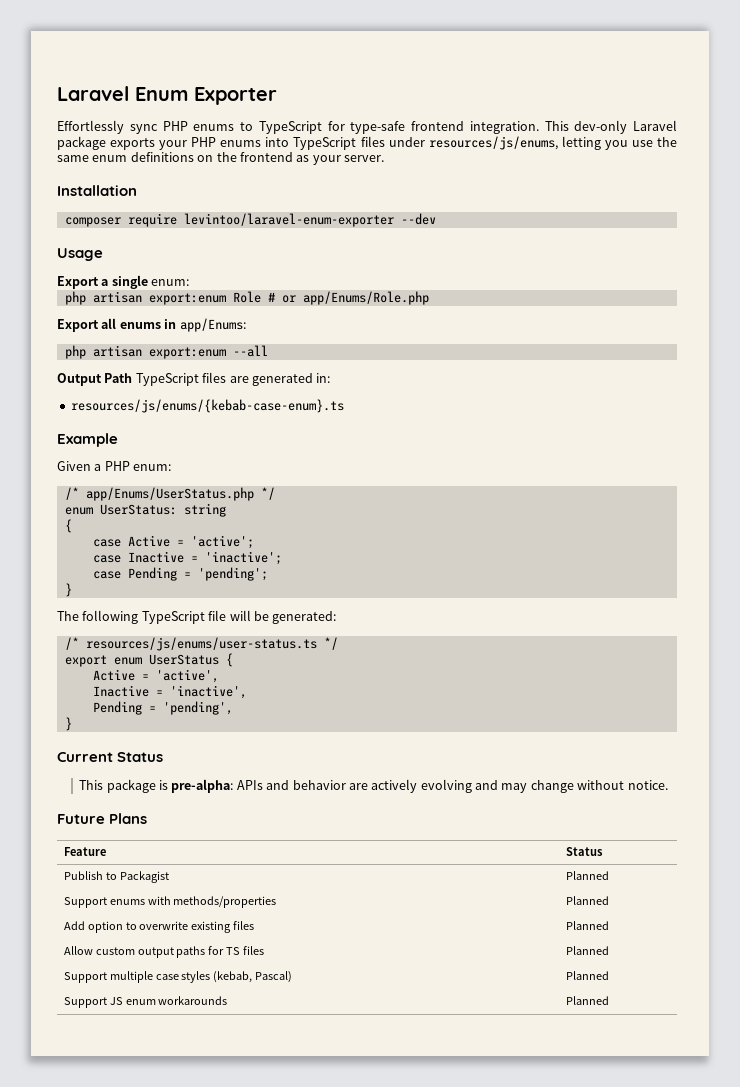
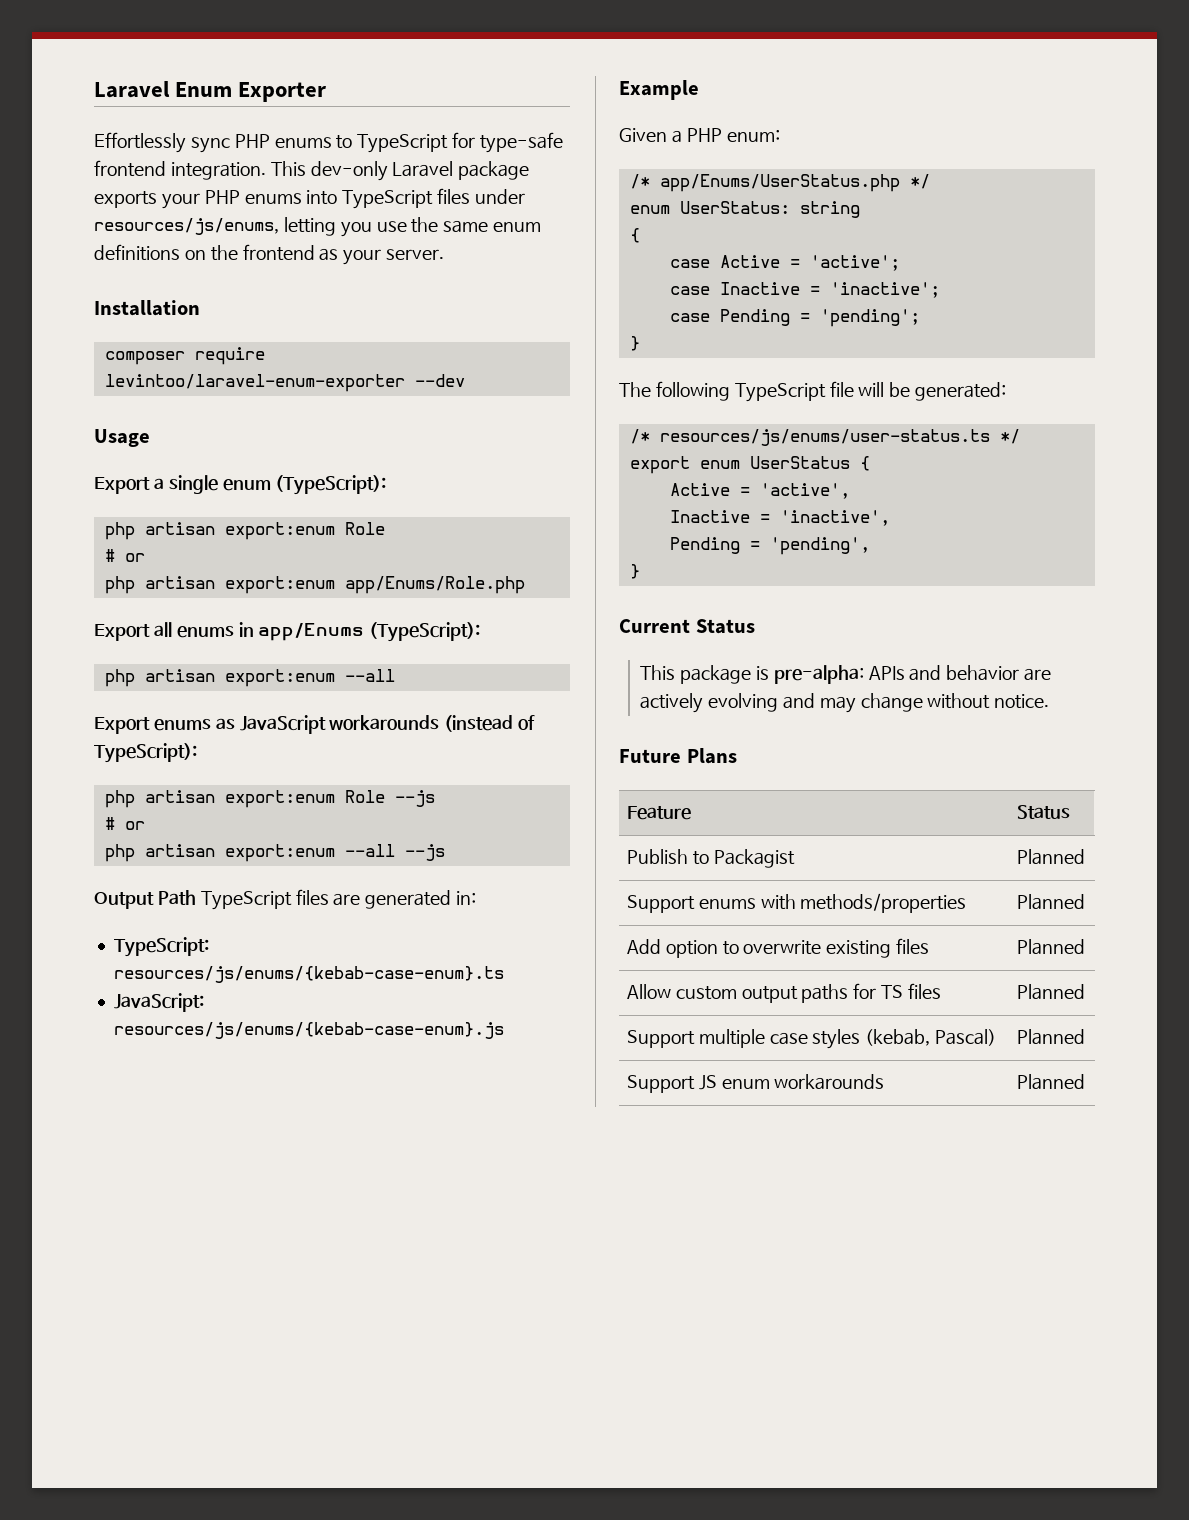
[151,279,190,286] [64,291,296,305] enum: // php artisan export:enum Role # or -> [222,475,387,495] [104,522,385,540] [104,549,145,562] [104,576,335,594] enum (TypeScript): // php artisan export:enum Role // # or // php artisan export:enum
[179,318,246,332] [64,345,268,359] app/Enums: // php artisan export:enum --all -> [258,622,481,642] [104,669,395,687] [94,715,536,734] [94,743,197,763] [104,790,435,808] [104,817,145,830] [104,844,445,862] app/Enums (TypeScript): // php artisan export:enum --all // Export enums as JavaScript workarounds (instead of TypeScript): // php artisan export:enum Role --js // # or // php artisan export:enum --all --js
(331, 378) none -> [113,937,209,957] TypeScript:
(344, 406) none -> [113,993,204,1012] [113,1022,504,1039] // JavaScript: resources/js/enums/{kebab-case-enum}.js

